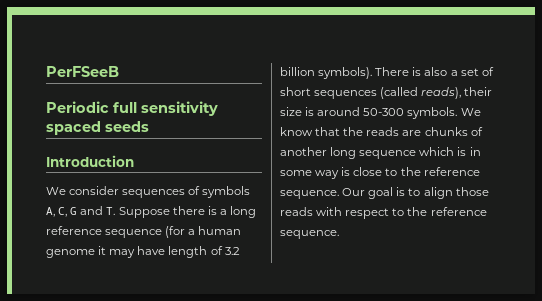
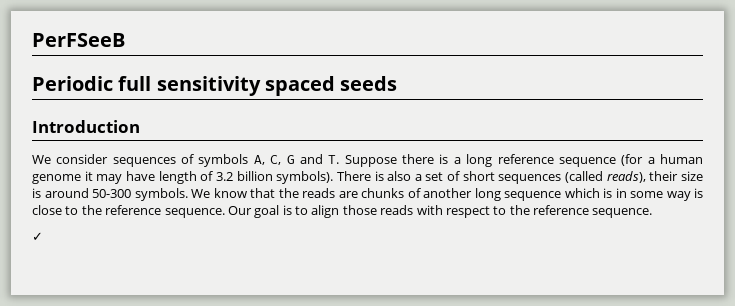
(339, 234) none -> [32,232,43,241] // ✓

